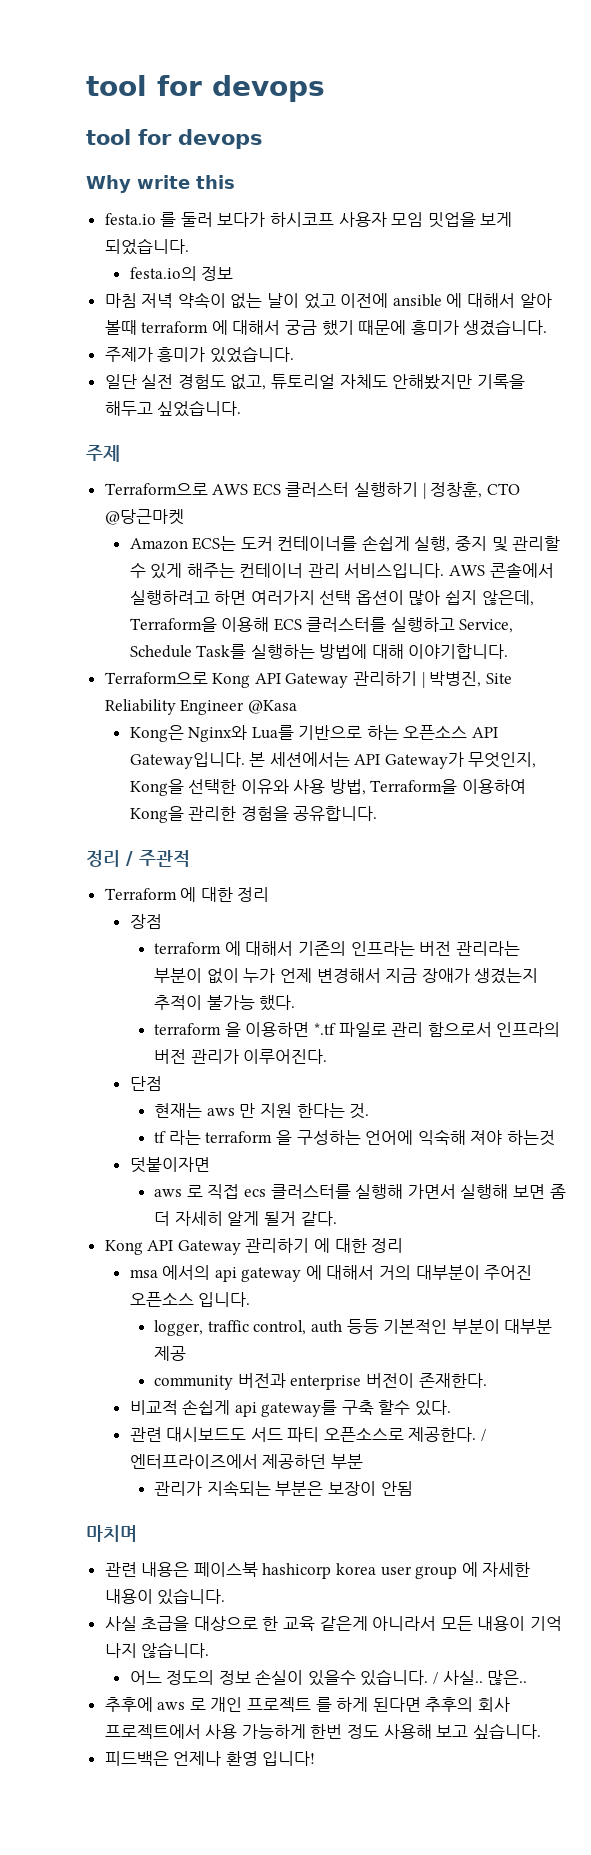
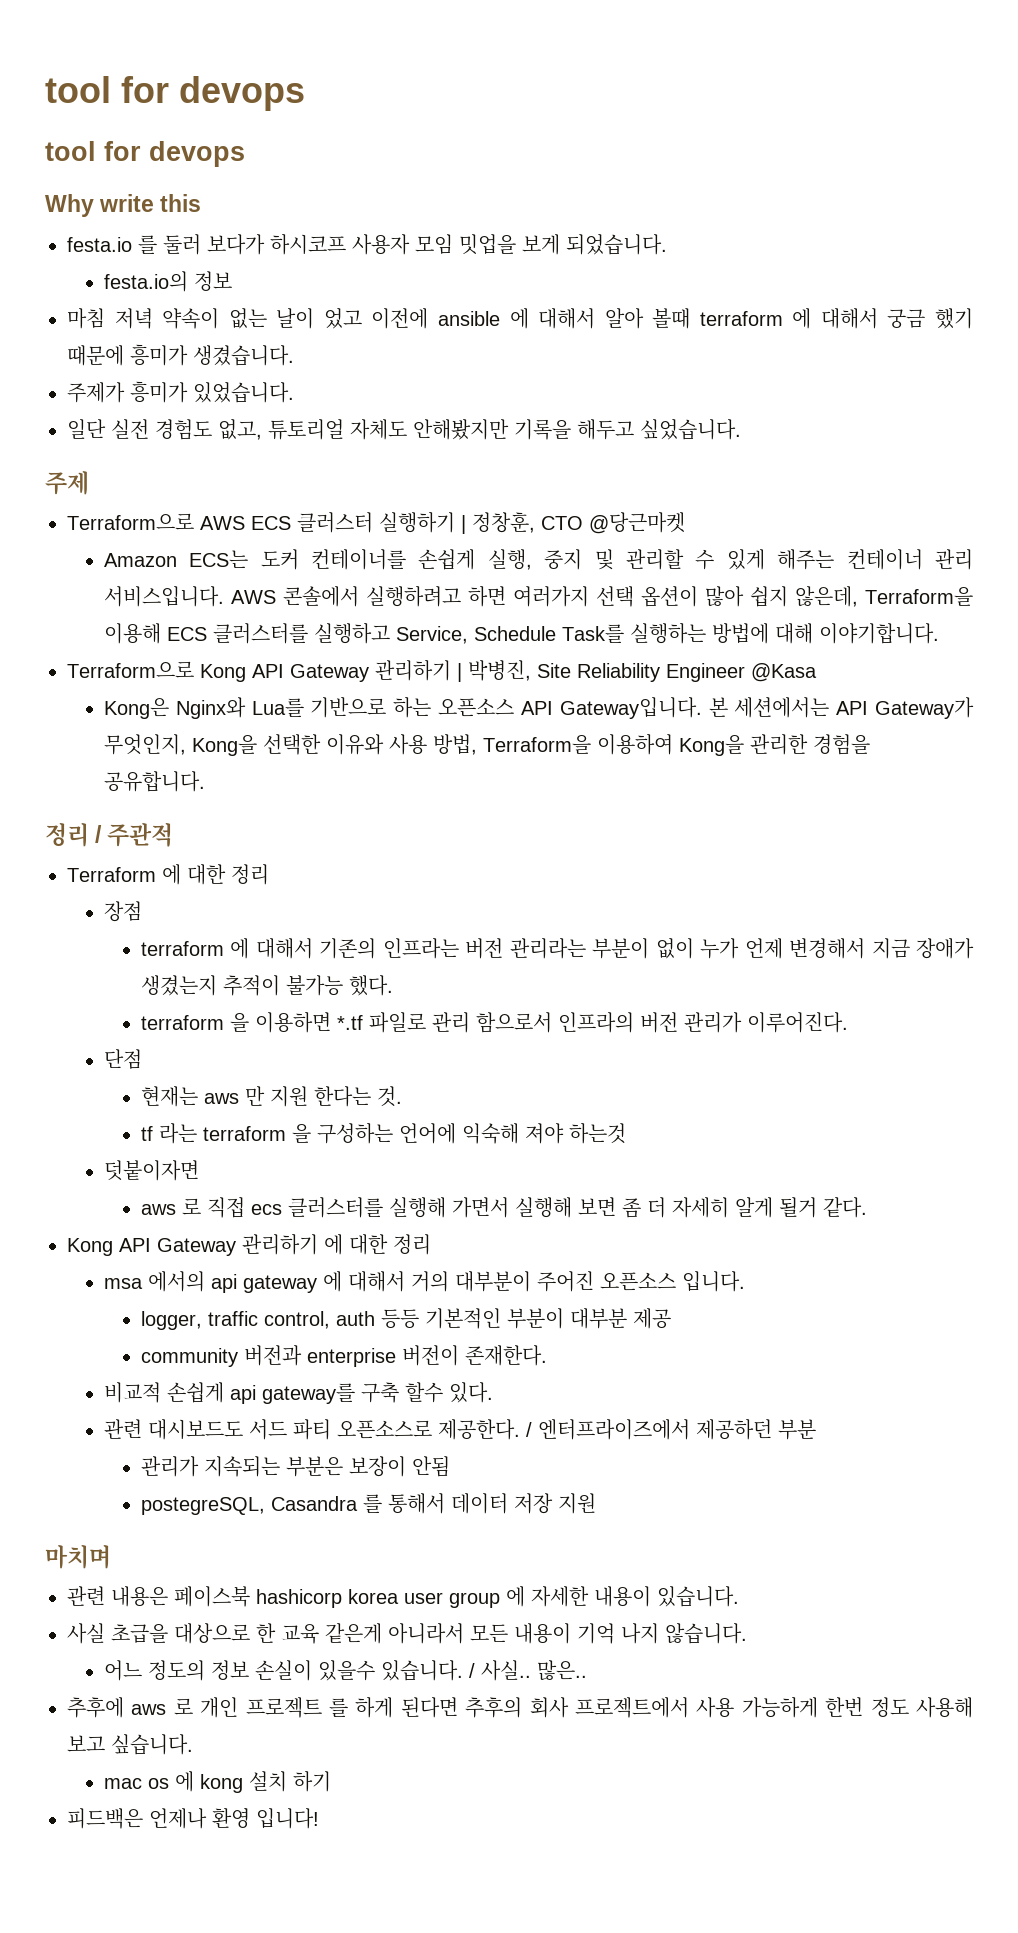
(413, 1488) none -> [140,1493,596,1515] // postegreSQL, Casandra 를 통해서 데이터 저장 지원
(541, 1731) none -> [103,1771,331,1793] // mac os 에 kong 설치 하기

